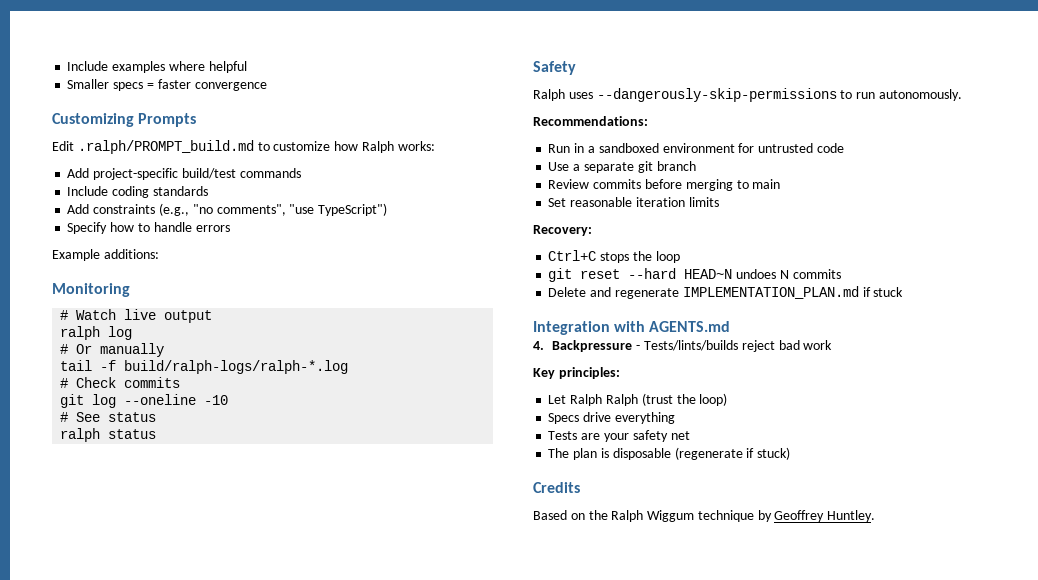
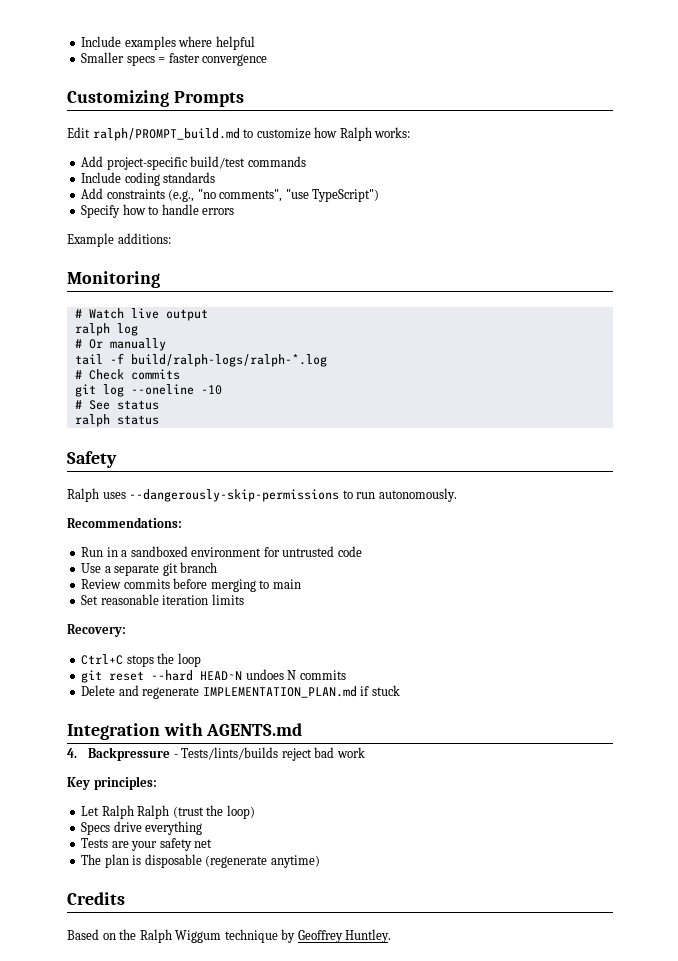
[77,140,254,154] .ralph/PROMPT_build.md -> [92,128,240,141] ralph/PROMPT_build.md
[746,447,791,460] if stuck) -> [270,855,320,868] anytime)

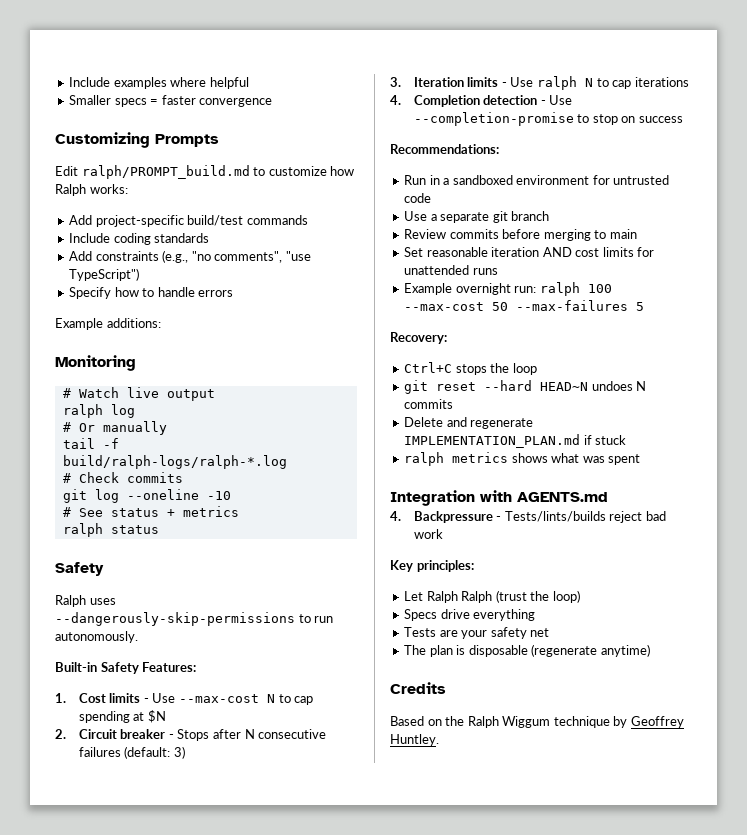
(159, 405) none -> [166,506,239,517] + metrics
(457, 495) none -> [55,662,197,674] [55,693,314,705] [78,710,166,723] [55,729,327,741] [78,746,185,759] [390,76,689,90] [390,95,573,107] [413,112,683,126] // Built-in Safety Features: // 1. Cost limits - Use --max-cost N to cap spending at $N // 2. Circuit breaker - Stops after N consecutive failures (default: 3) // 3. Iteration limits - Use ralph N to cap iterations // 4. Completion detection - Use --completion-promise to stop on success
[211,594,244,605] limits -> [542,247,655,257] [404,265,498,275] [404,282,612,296] [404,300,645,311] AND cost limits for unattended runs // Example overnight run: ralph 100 --max-cost 50 --max-failures 5
(400, 690) none -> [404,452,641,466] // ralph metrics shows what was spent

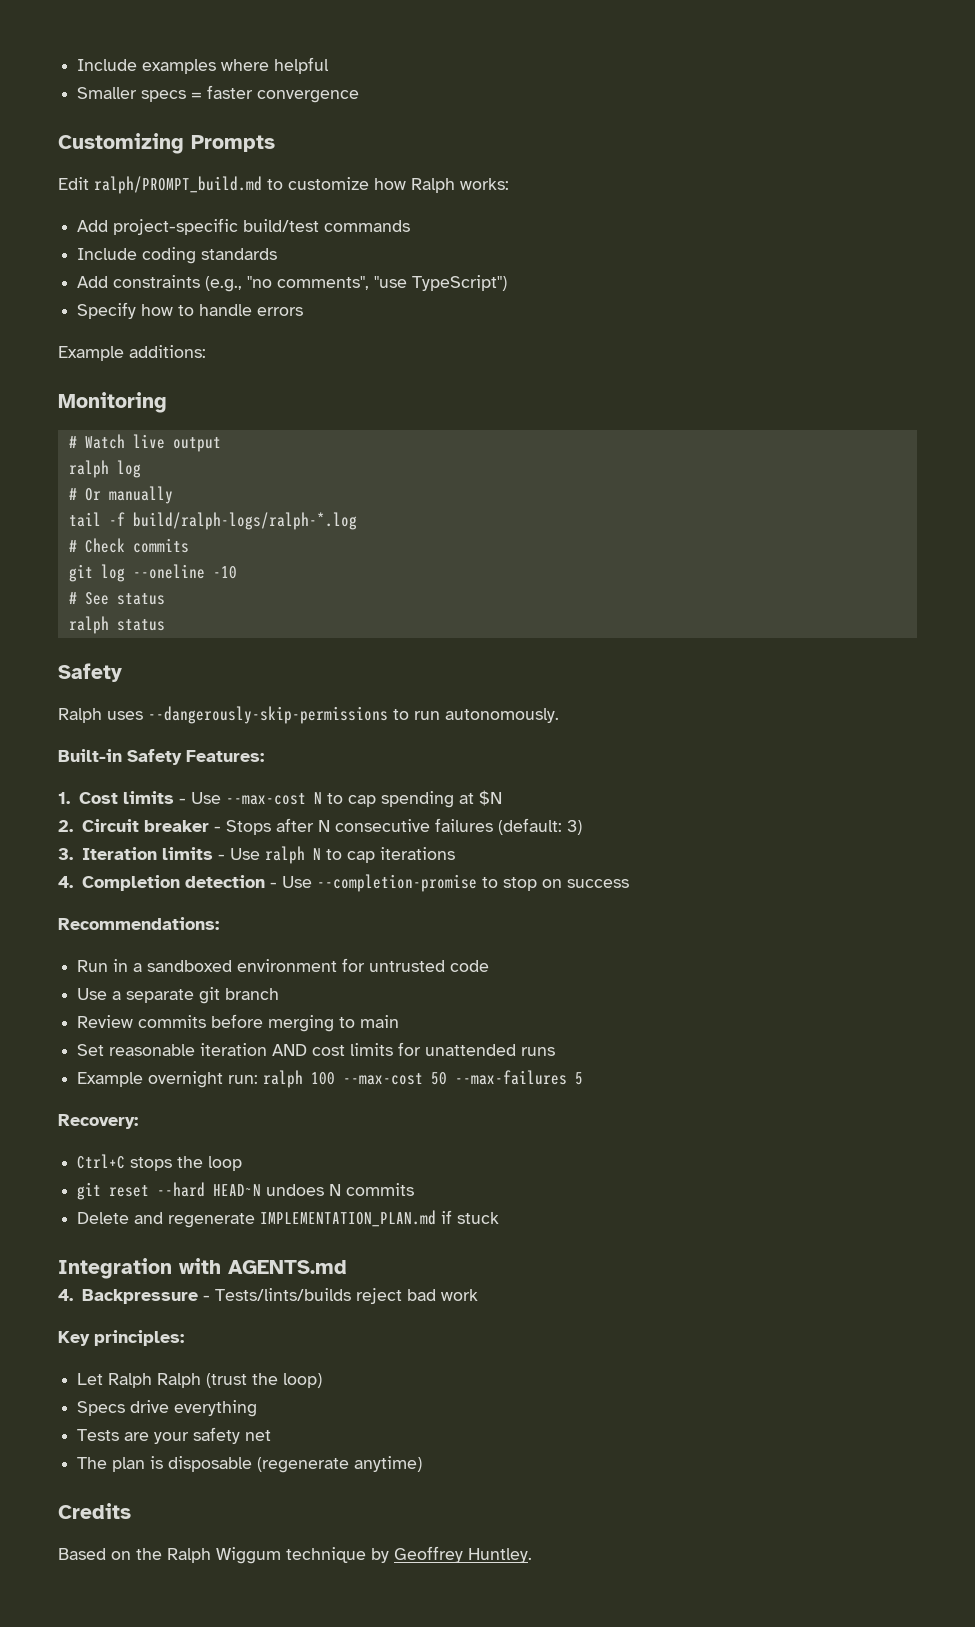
[166,506,239,517] + metrics -> (165, 599) none
[404,452,641,466] // ralph metrics shows what was spent -> (500, 1218) none

